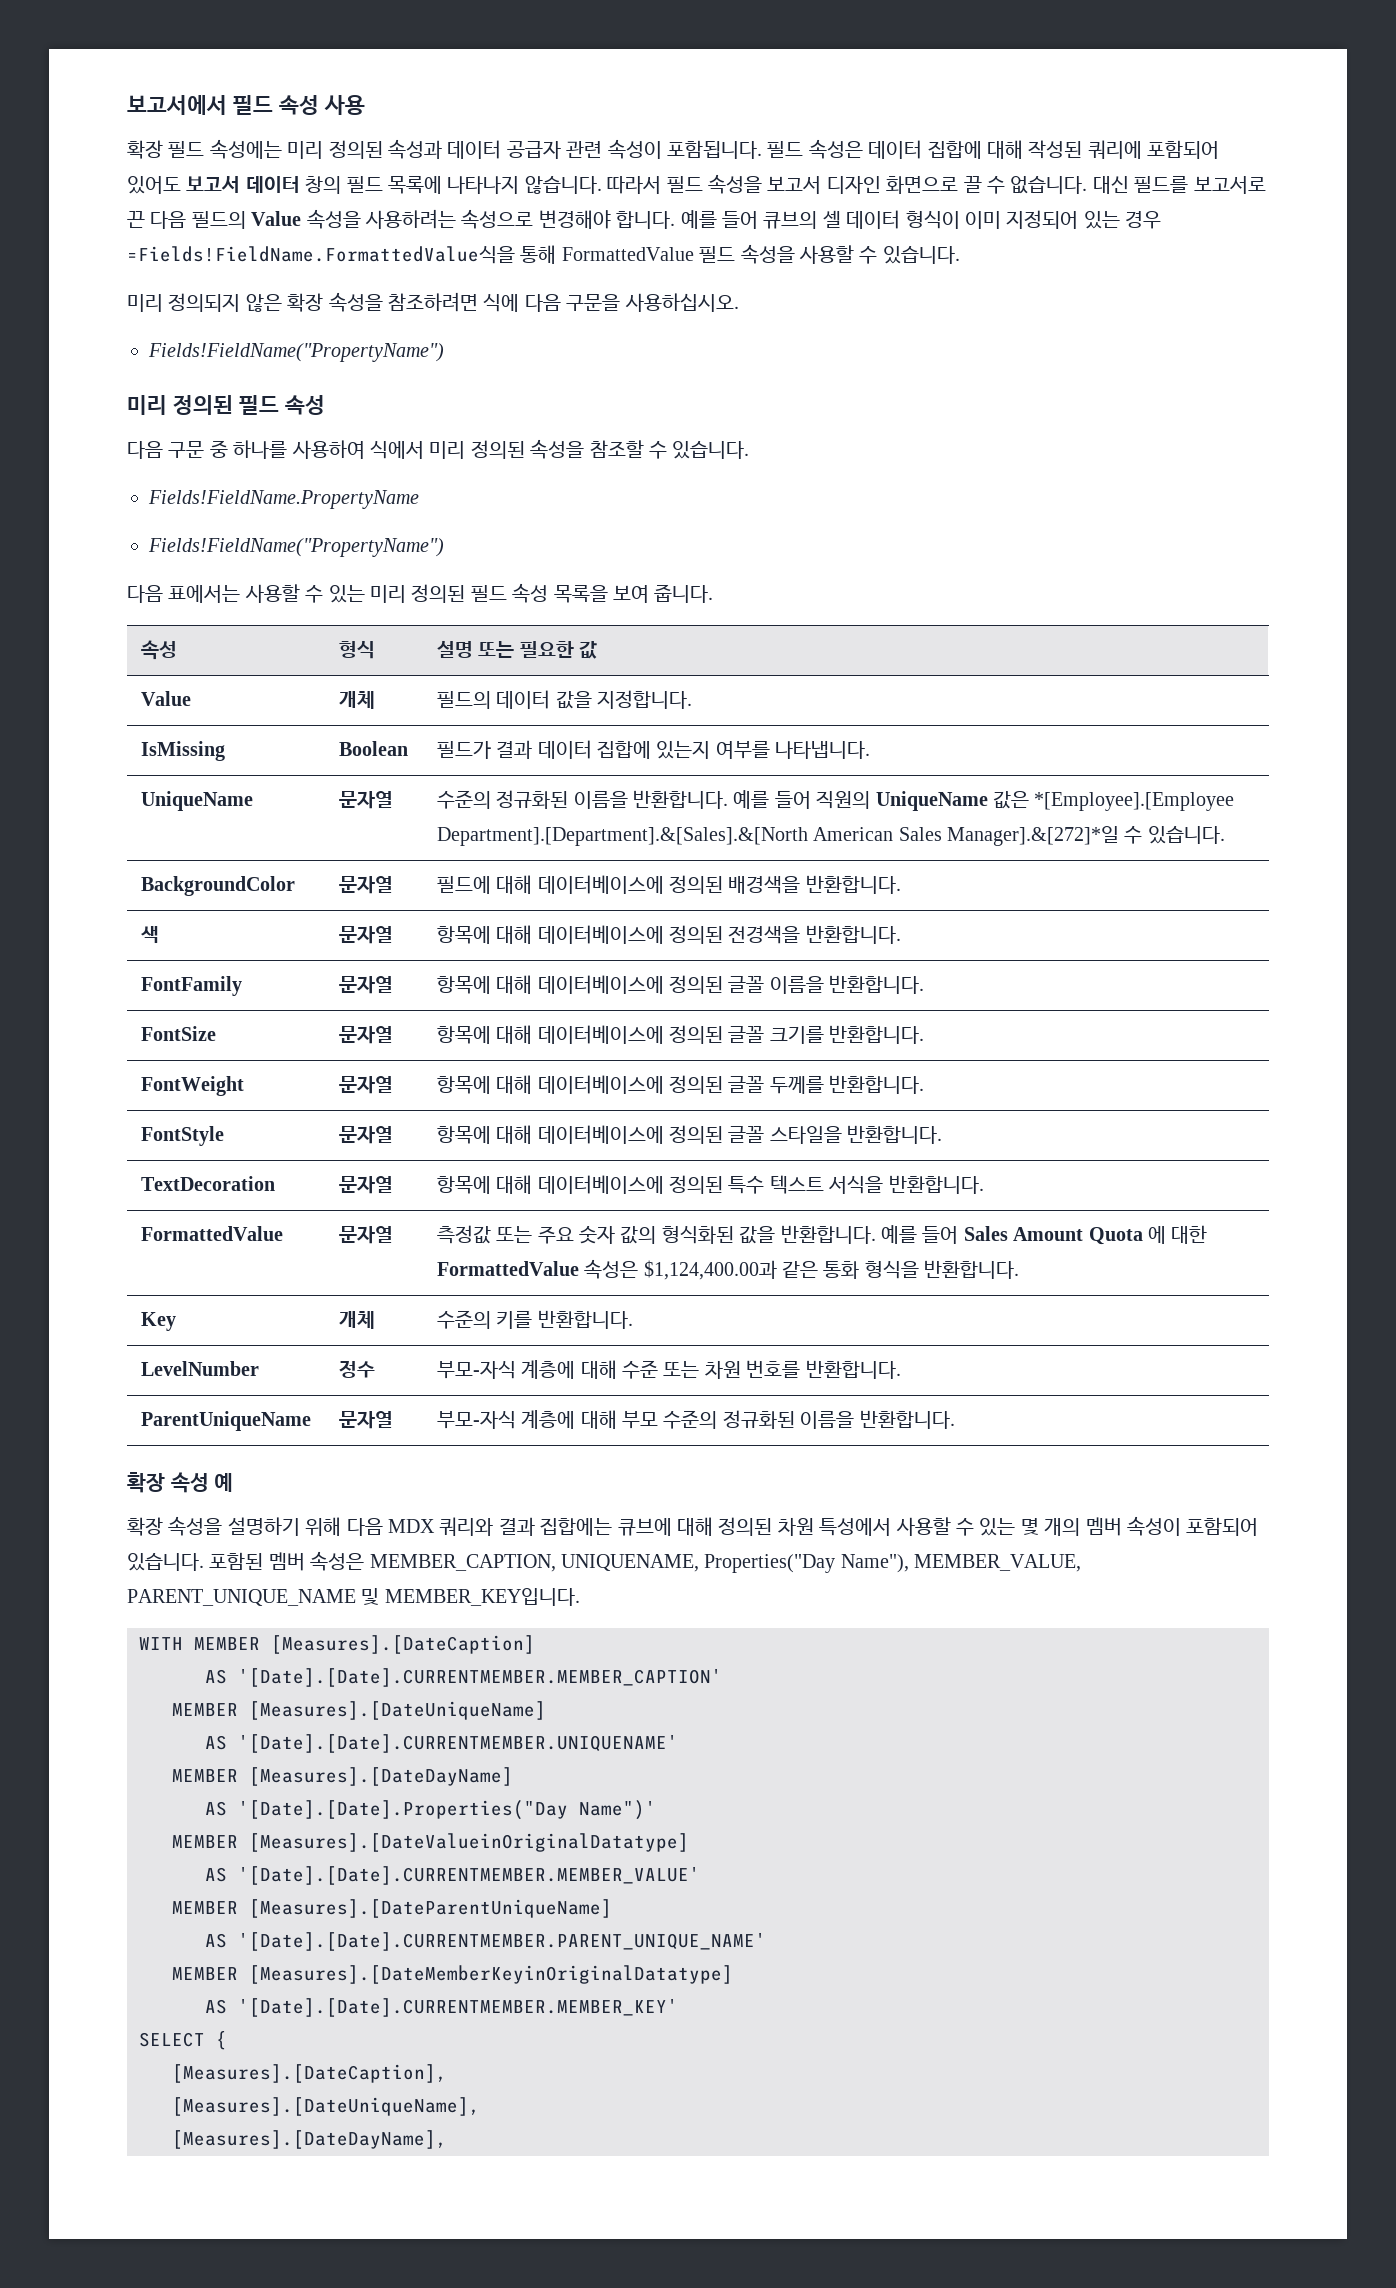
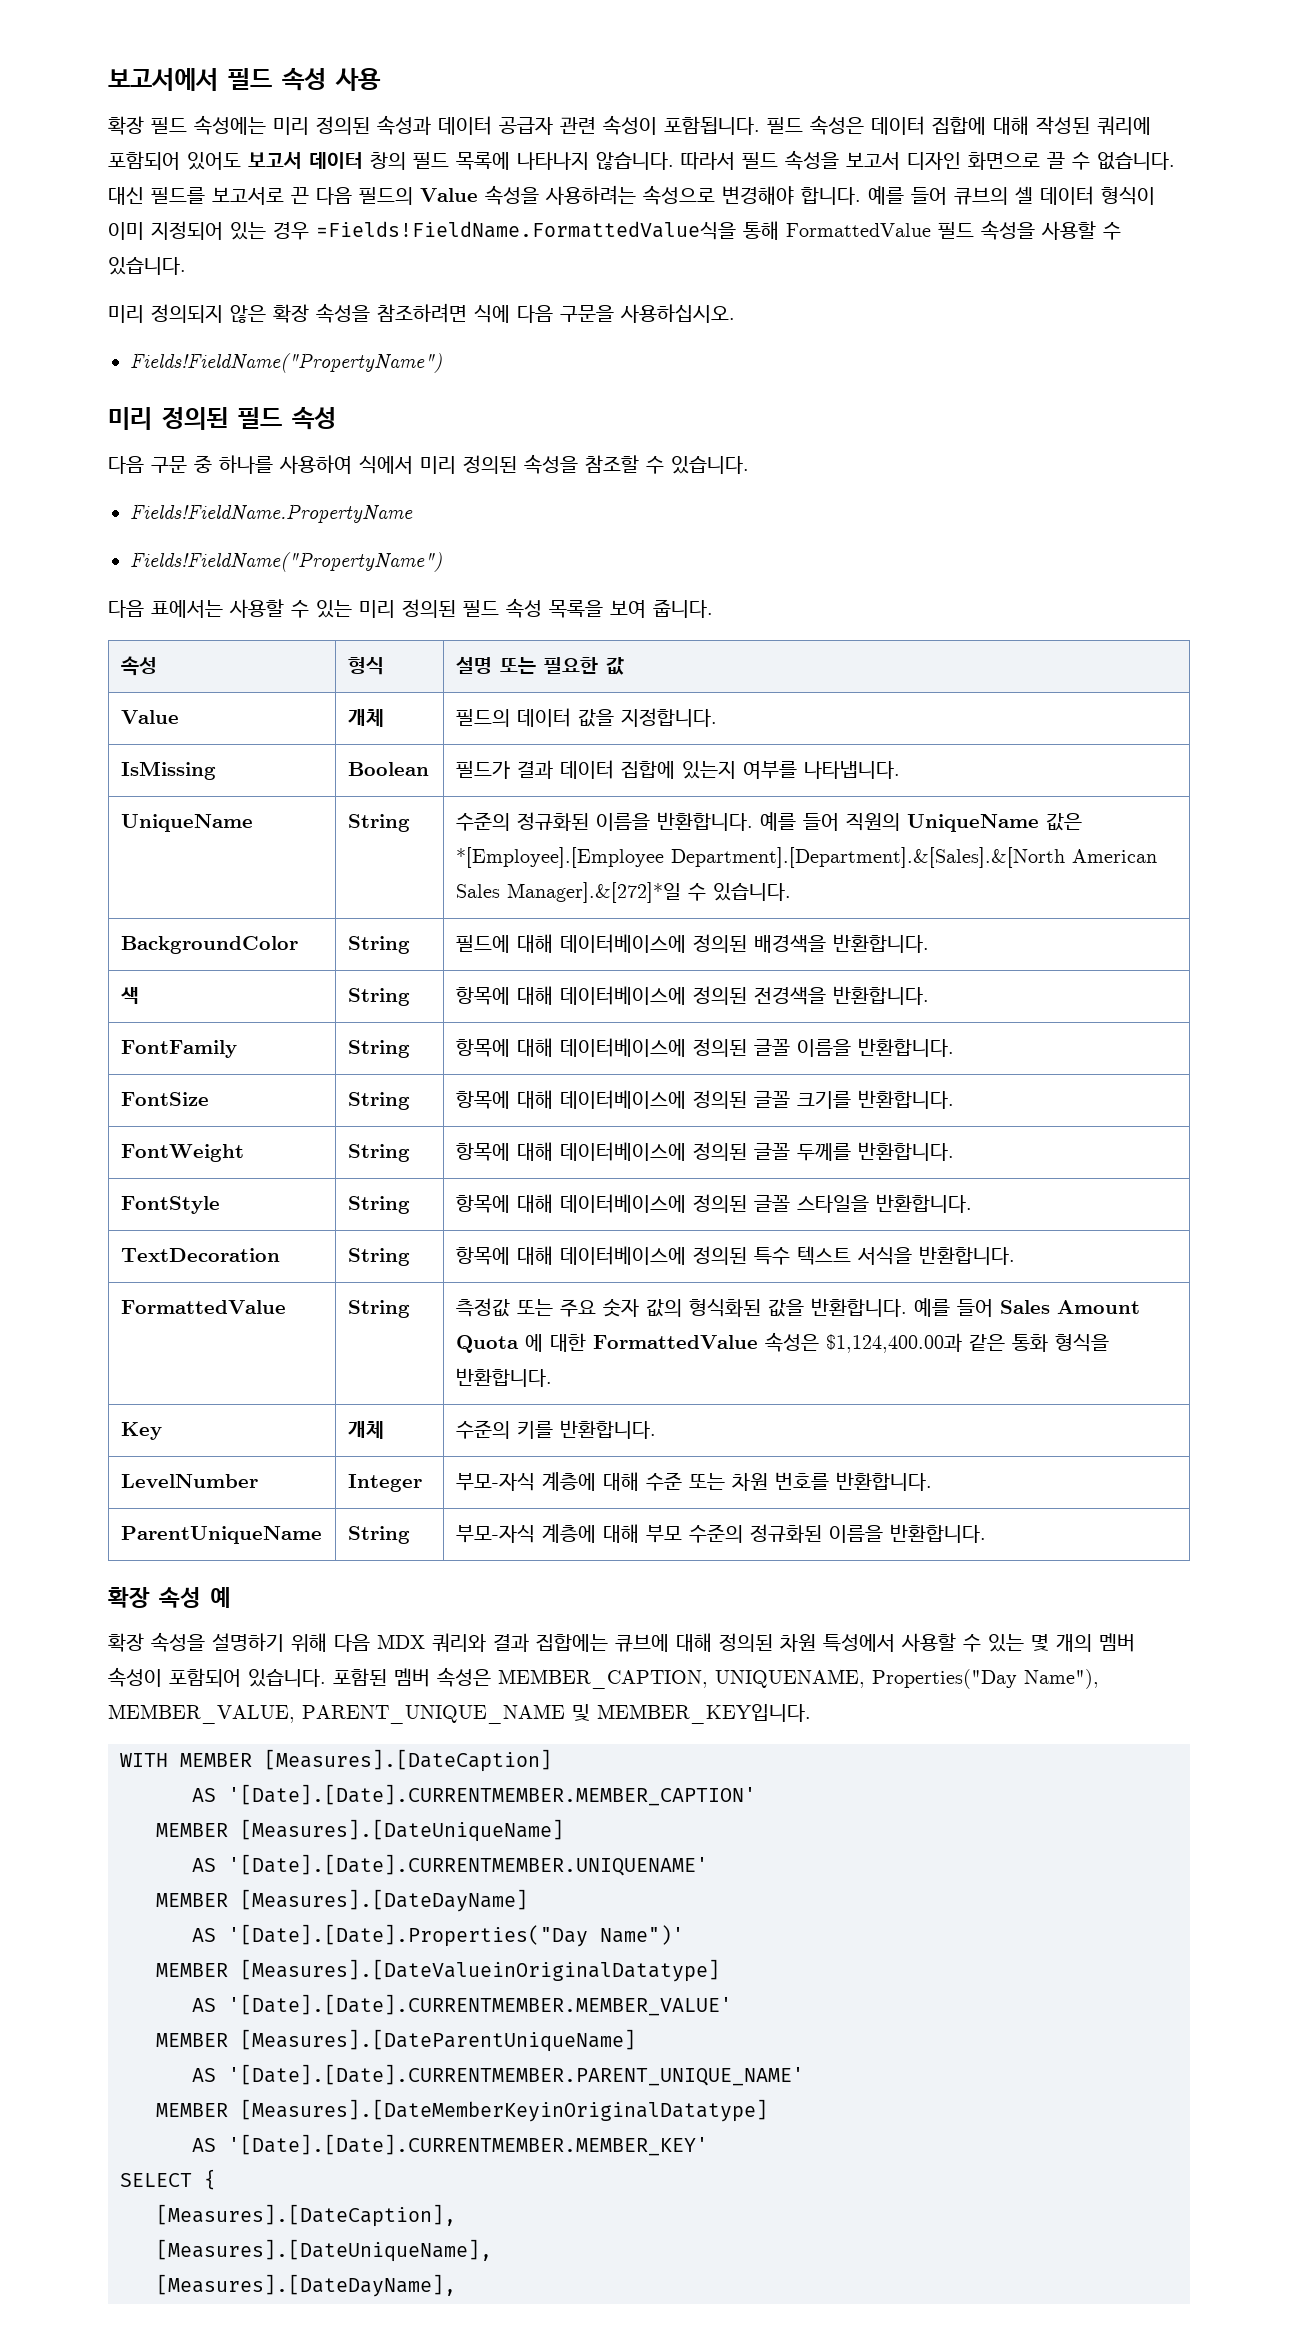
[338,791,393,809] 문자열 -> [347,814,410,832] String
[338,876,393,894] 문자열 -> [347,936,410,954] String
[338,926,393,944] 문자열 -> [347,988,410,1006] String
[338,976,393,994] 문자열 -> [347,1040,410,1058] String
[338,1026,393,1044] 문자열 -> [347,1092,410,1110] String
[338,1076,393,1094] 문자열 -> [347,1144,410,1162] String
[338,1126,393,1144] 문자열 -> [347,1196,410,1214] String
[338,1176,393,1194] 문자열 -> [347,1248,410,1266] String
[338,1226,393,1244] 문자열 -> [347,1300,410,1318] String
[338,1360,375,1378] 정수 -> [347,1474,422,1492] Integer
[338,1411,393,1429] 문자열 -> [347,1526,410,1544] String

